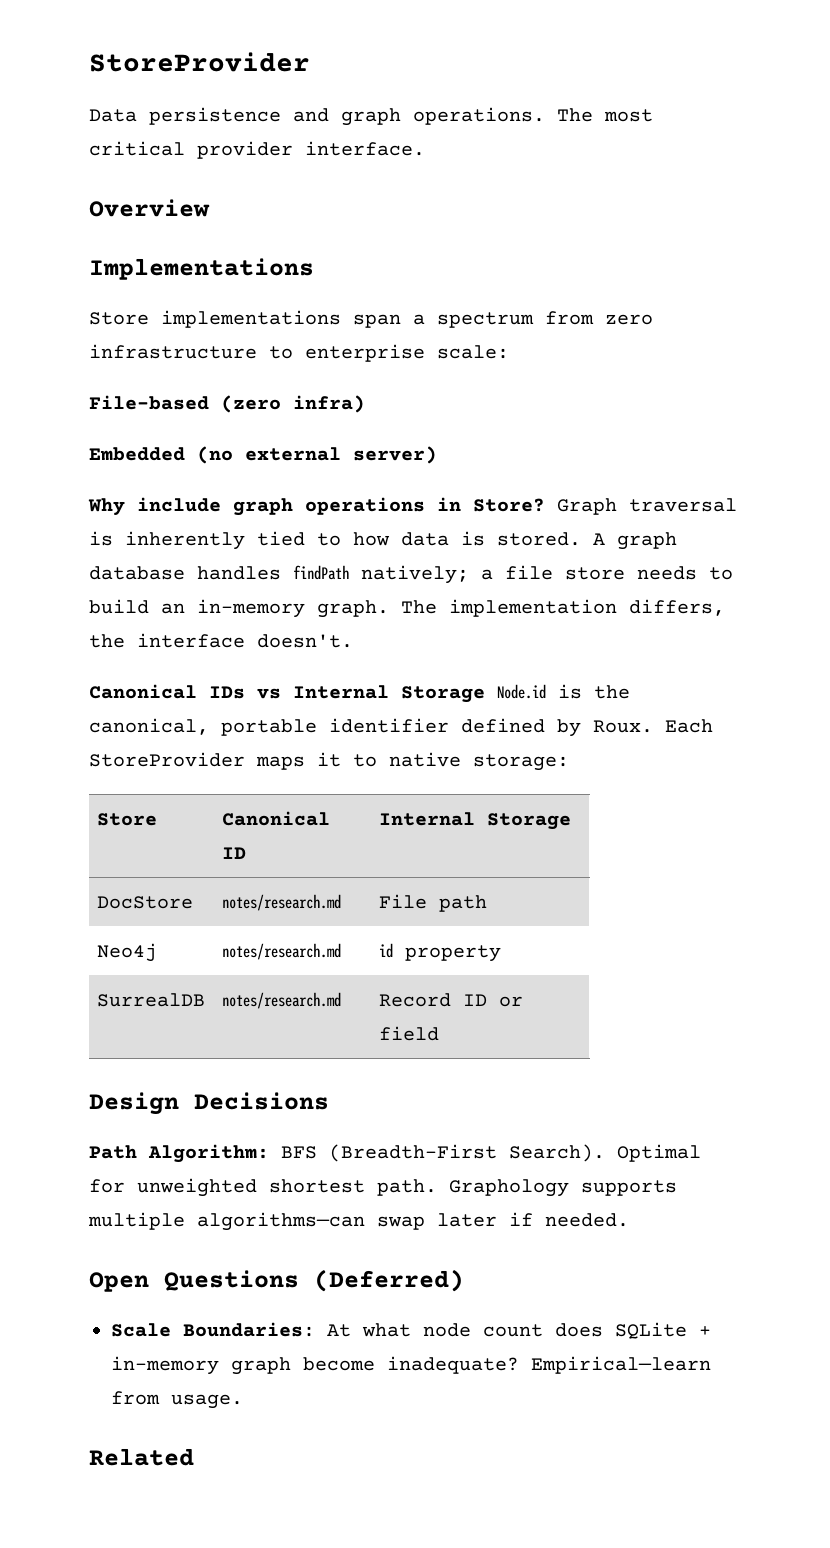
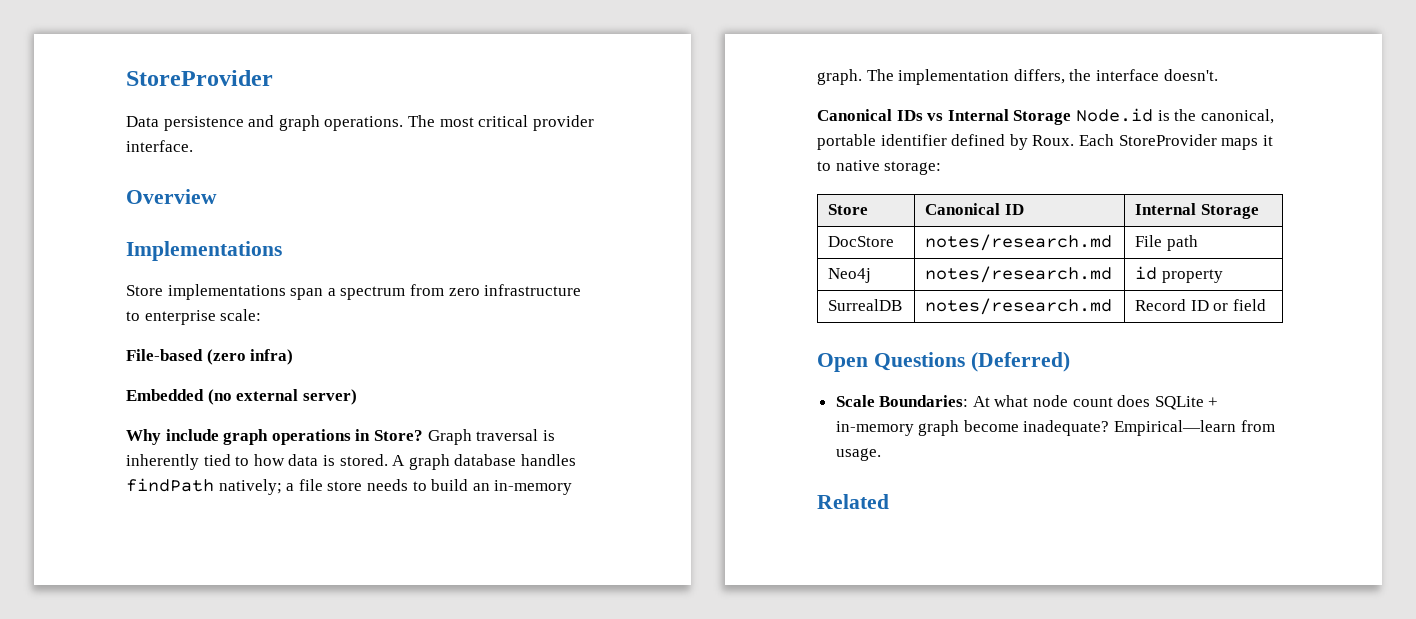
[89,1092,329,1115] [89,1144,701,1163] [89,1178,677,1197] [88,1212,629,1231] // Design Decisions // Path Algorithm: BFS (Breadth-First Search). Optimal for unweighted shortest path. Graphology supports multiple algorithms—can swap later if needed. -> (1266, 305) none

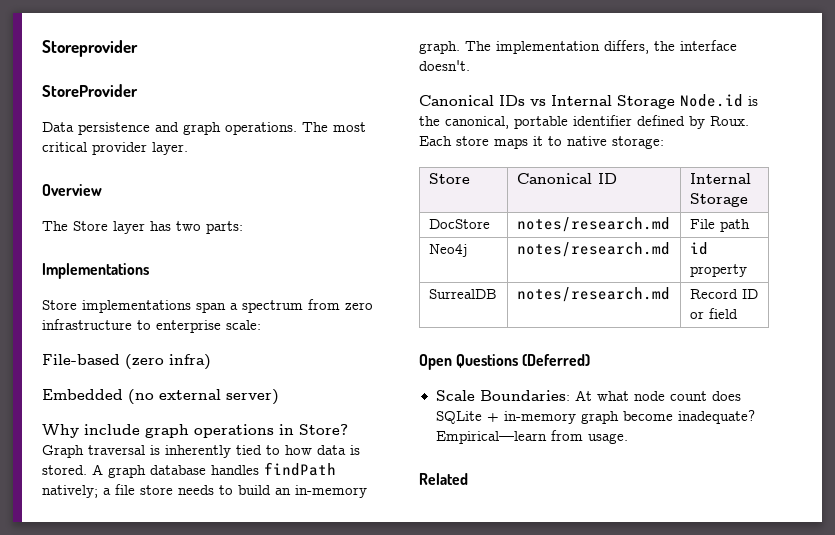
(126, 78) none -> [42,40,138,57] Storeprovider //
[126,140,193,152] interface. -> [152,142,188,155] layer.
(217, 196) none -> [42,221,243,234] // The Store layer has two parts:
[1118,134,1217,146] StoreProvider -> [456,136,489,146] store

